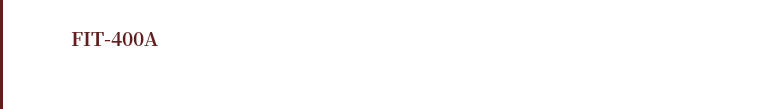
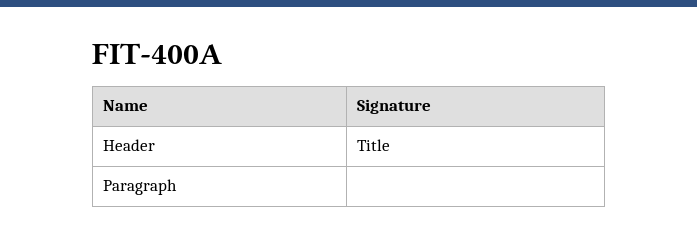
(158, 39) none -> [102,100,148,111] [356,99,431,114] [102,139,155,151] [356,139,390,151] [102,179,177,195] // Name | Signature // Header | Title // Paragraph |

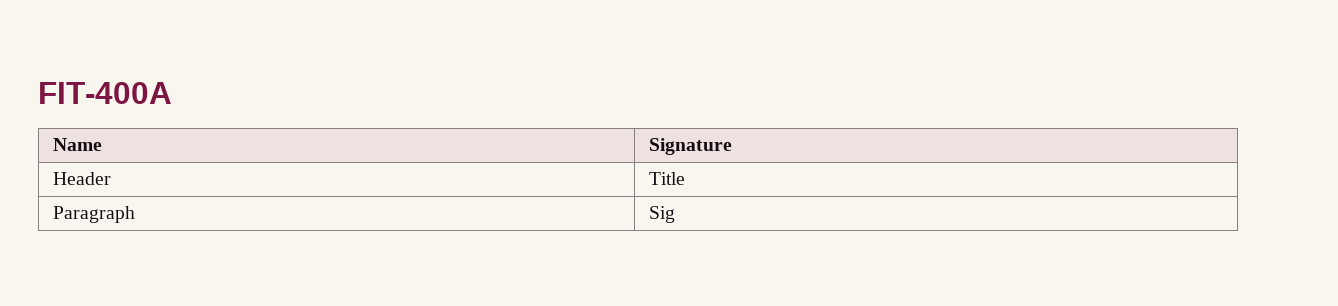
(177, 187) none -> [649,206,676,223] Sig

